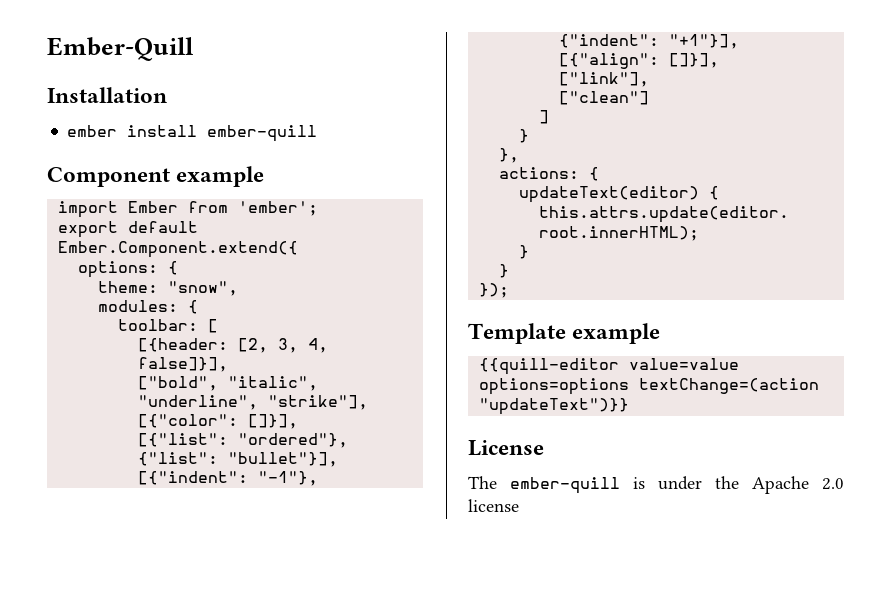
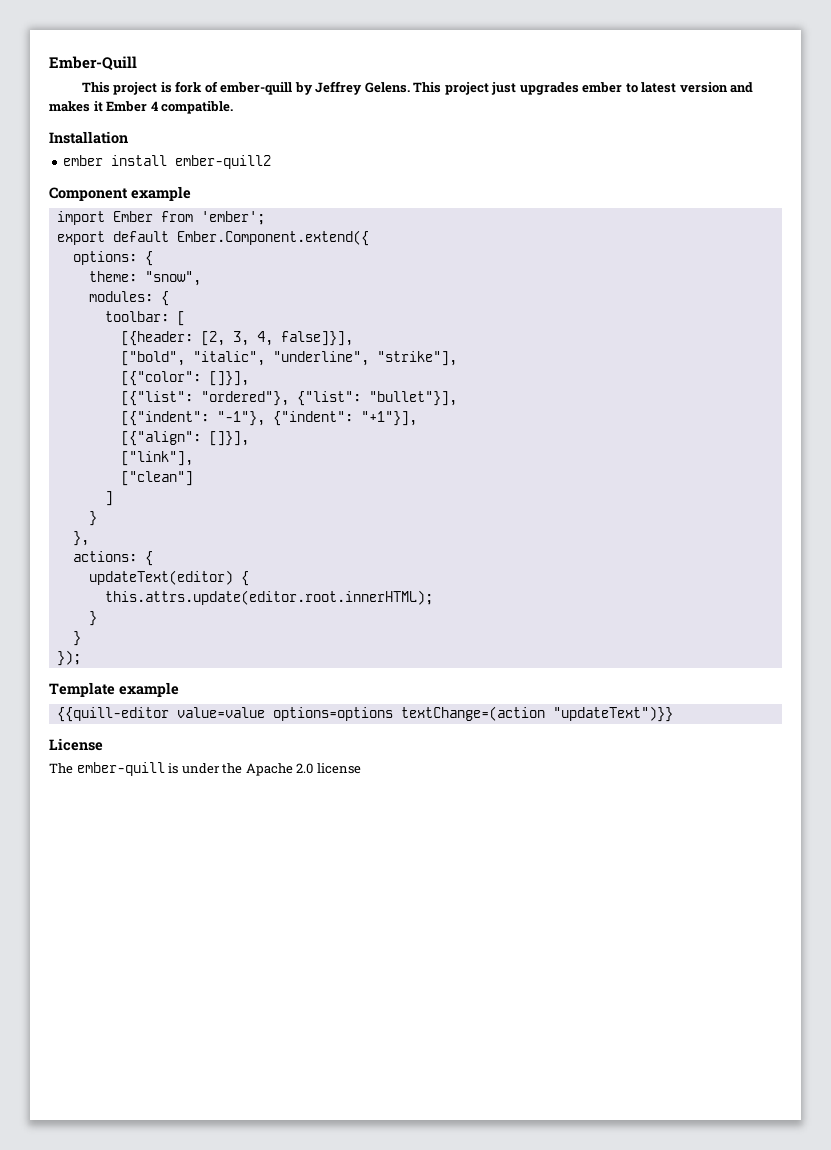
(194, 49) none -> [81,81,754,95] [49,101,234,114] // This project is fork of ember-quill by Jeffrey Gelens. This project just upgrades ember to latest version and makes it Ember 4 compatible.
[207,125,318,142] ember-quill -> [175,155,272,169] ember-quill2

